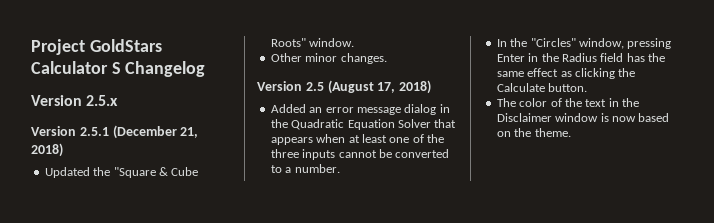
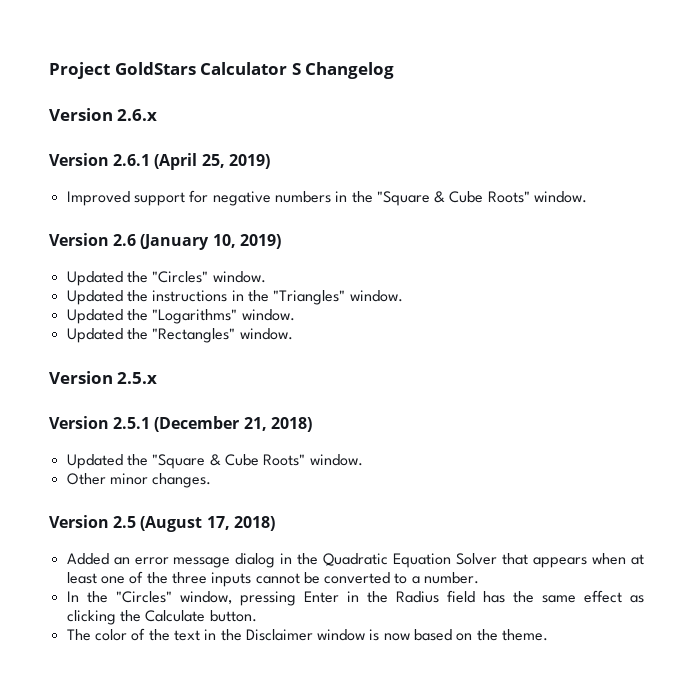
(206, 69) none -> [49,108,158,121] [49,153,270,170] [66,190,588,206] [49,233,281,250] [66,271,266,286] [66,290,403,305] [66,309,295,324] [66,328,293,343] // Version 2.6.x // Version 2.6.1 (April 25, 2019) // Improved support for negative numbers in the "Square & Cube Roots" window. // Version 2.6 (January 10, 2019) // Updated the "Circles" window. // Updated the instructions in the "Triangles" window. // Updated the "Logarithms" window. // Updated the "Rectangles" window.

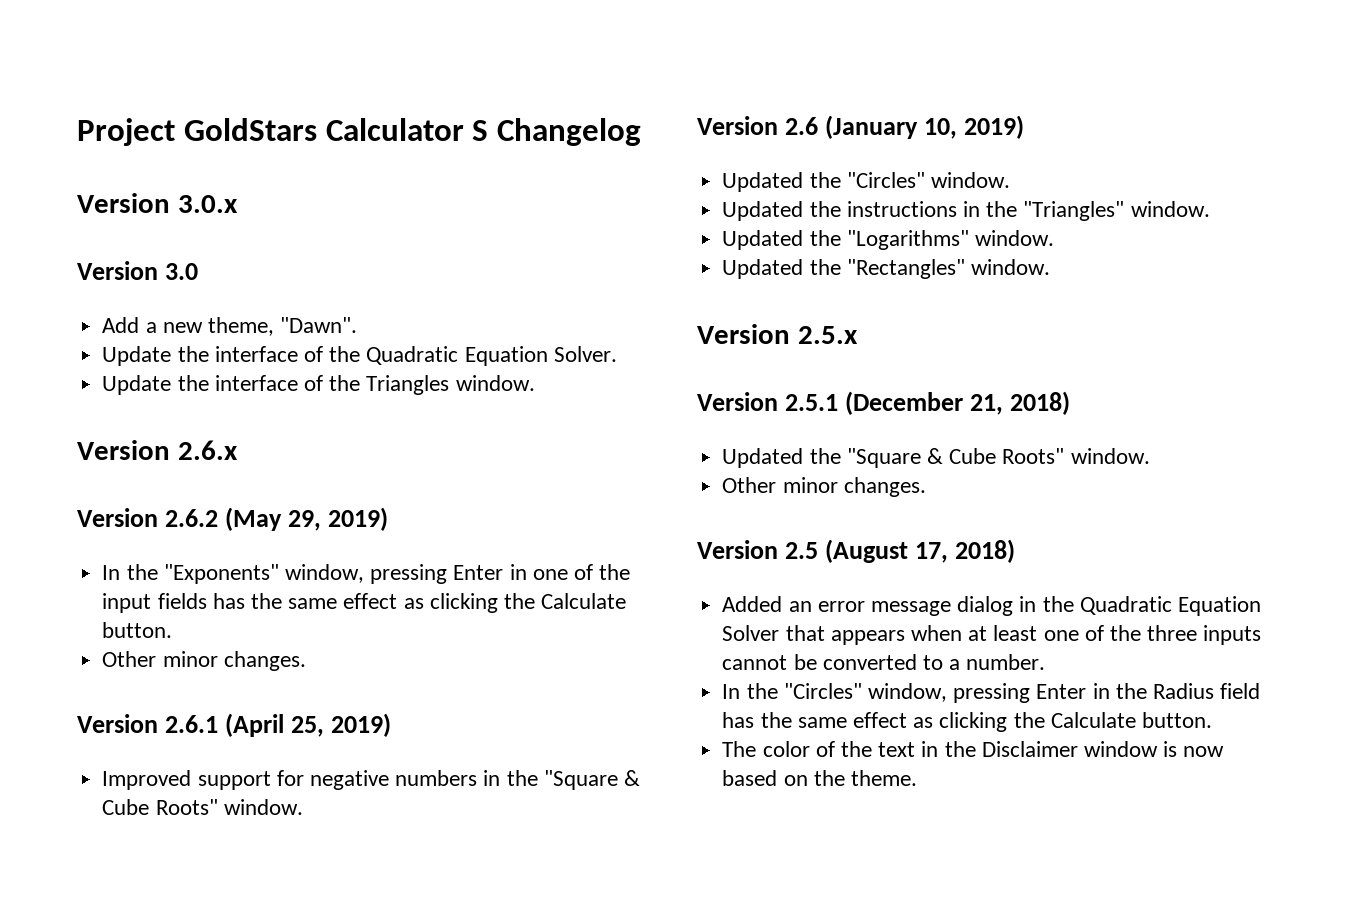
[117,109,158,121] 2.6.x -> [177,195,238,213] [77,261,199,280] [102,317,358,336] [102,346,617,366] [102,375,535,395] [77,440,238,460] [77,507,389,531] [102,564,631,584] [102,593,627,613] [102,622,173,638] [102,651,306,671] 3.0.x // Version 3.0 // Add a new theme, "Dawn". // Update the interface of the Quadratic Equation Solver. // Update the interface of the Triangles window. // Version 2.6.x // Version 2.6.2 (May 29, 2019) // In the "Exponents" window, pressing Enter in one of the input fields has the same effect as clicking the Calculate button. // Other minor changes.

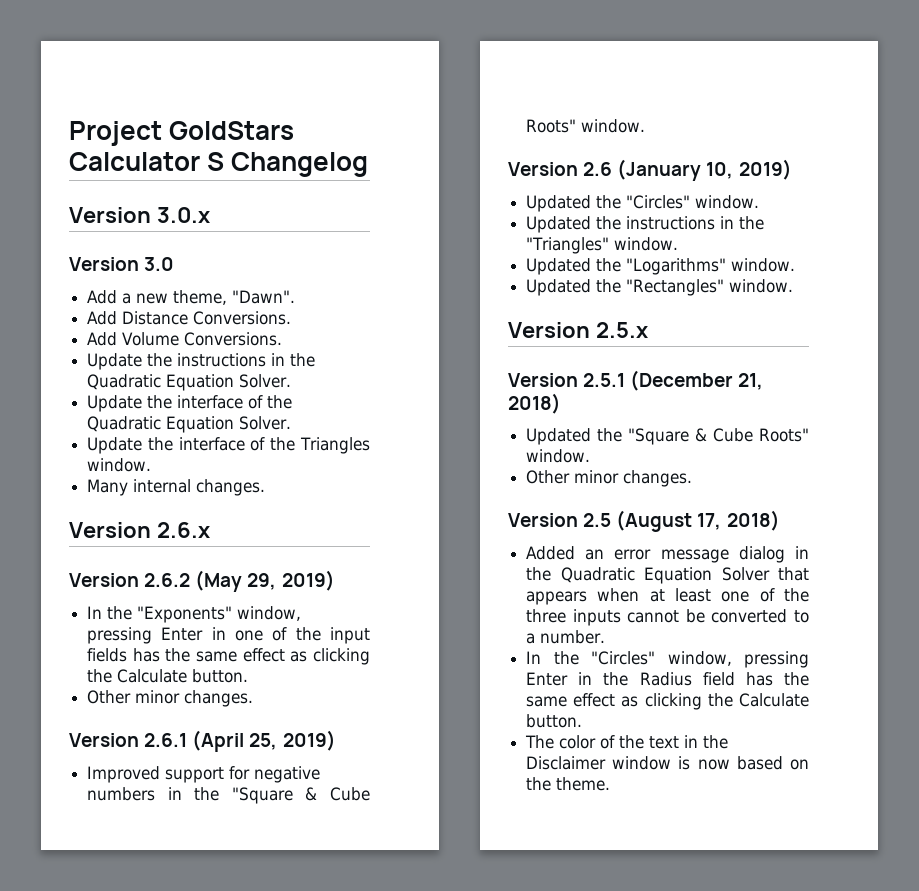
(358, 325) none -> [87,311,292,325] [87,332,283,346] [87,353,316,370] [87,374,292,391] // Add Distance Conversions. // Add Volume Conversions. // Update the instructions in the Quadratic Equation Solver.
(535, 383) none -> [87,479,266,496] // Many internal changes.

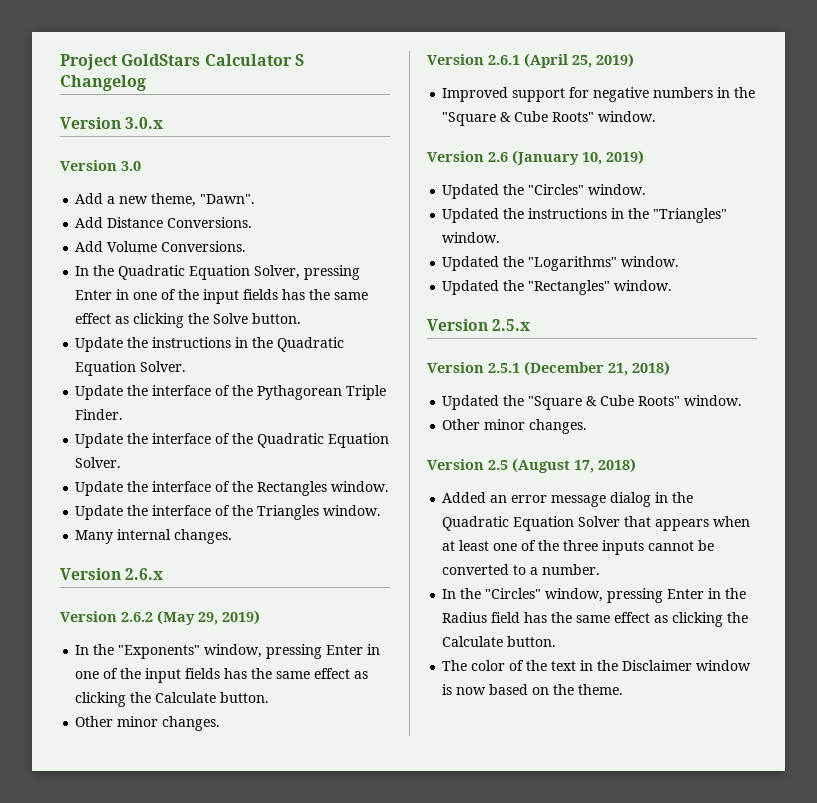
(283, 339) none -> [75,265,361,280] [75,289,369,304] [75,313,302,328] // In the Quadratic Equation Solver, pressing Enter in one of the input fields has the same effect as clicking the Solve button.
(292, 381) none -> [75,385,387,400] [75,409,124,420] // Update the interface of the Pythagorean Triple Finder.
(292, 423) none -> [75,481,390,496] // Update the interface of the Rectangles window.

